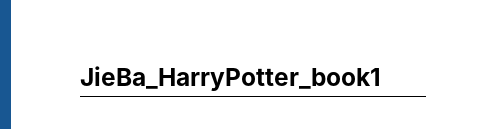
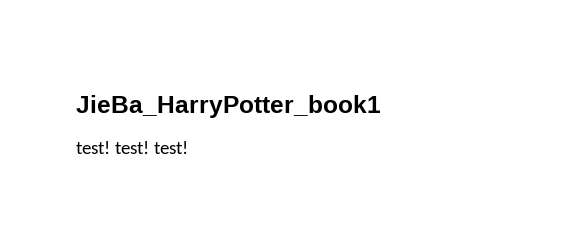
(381, 78) none -> [76,141,188,154] // test! test! test!

